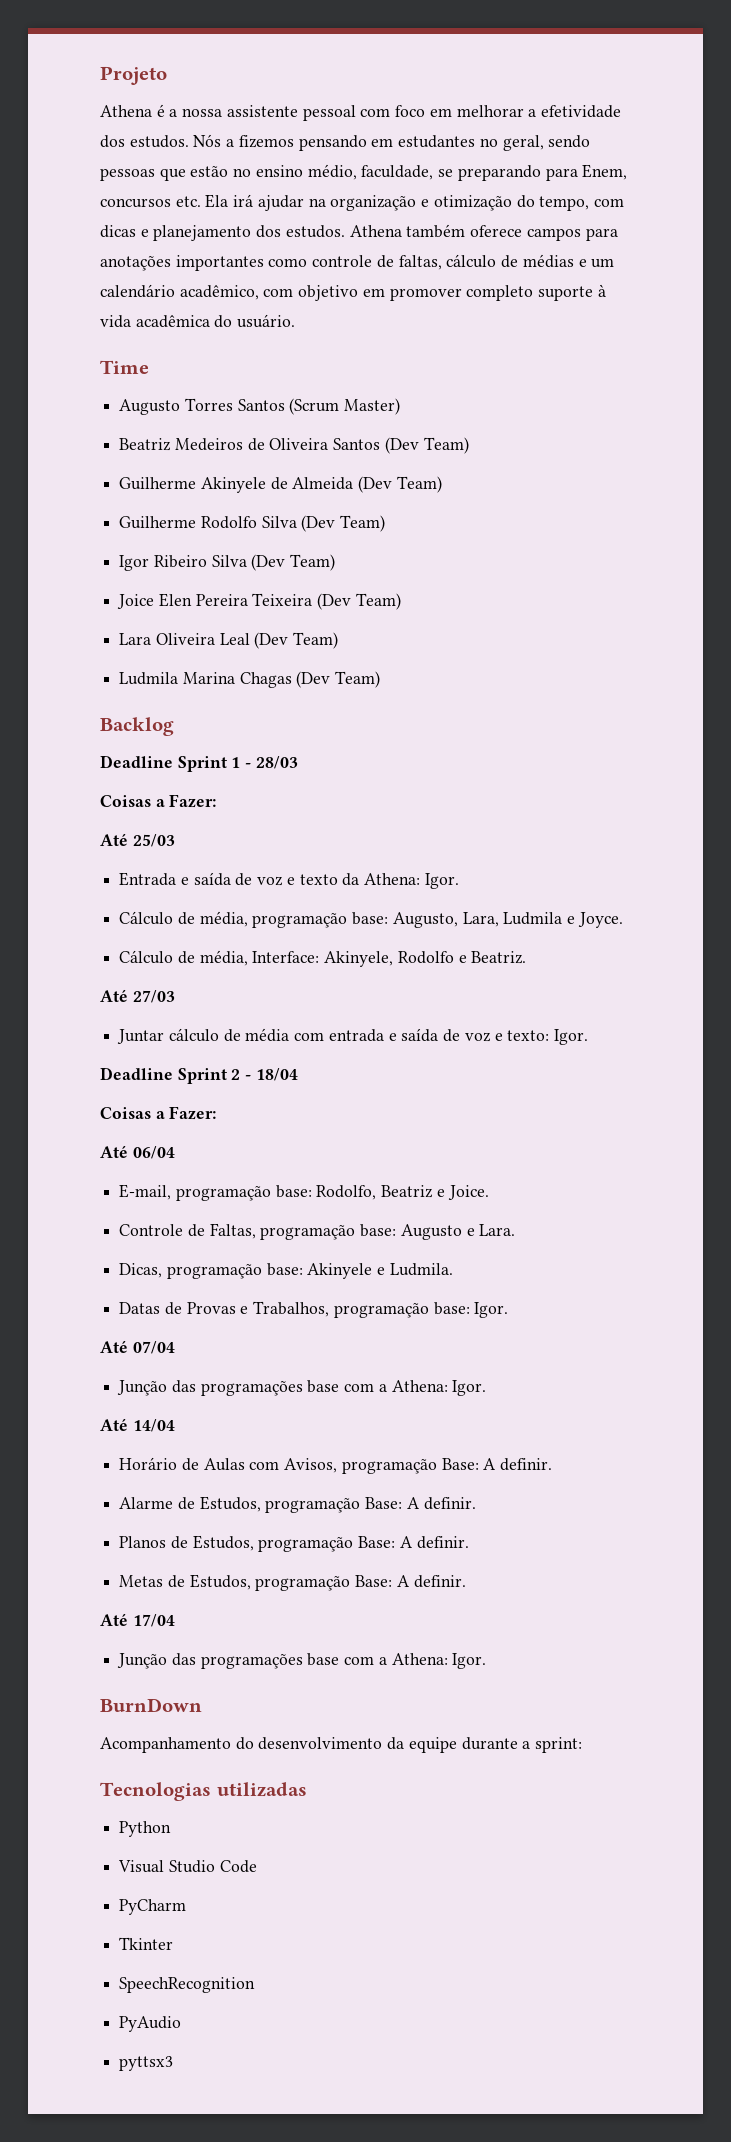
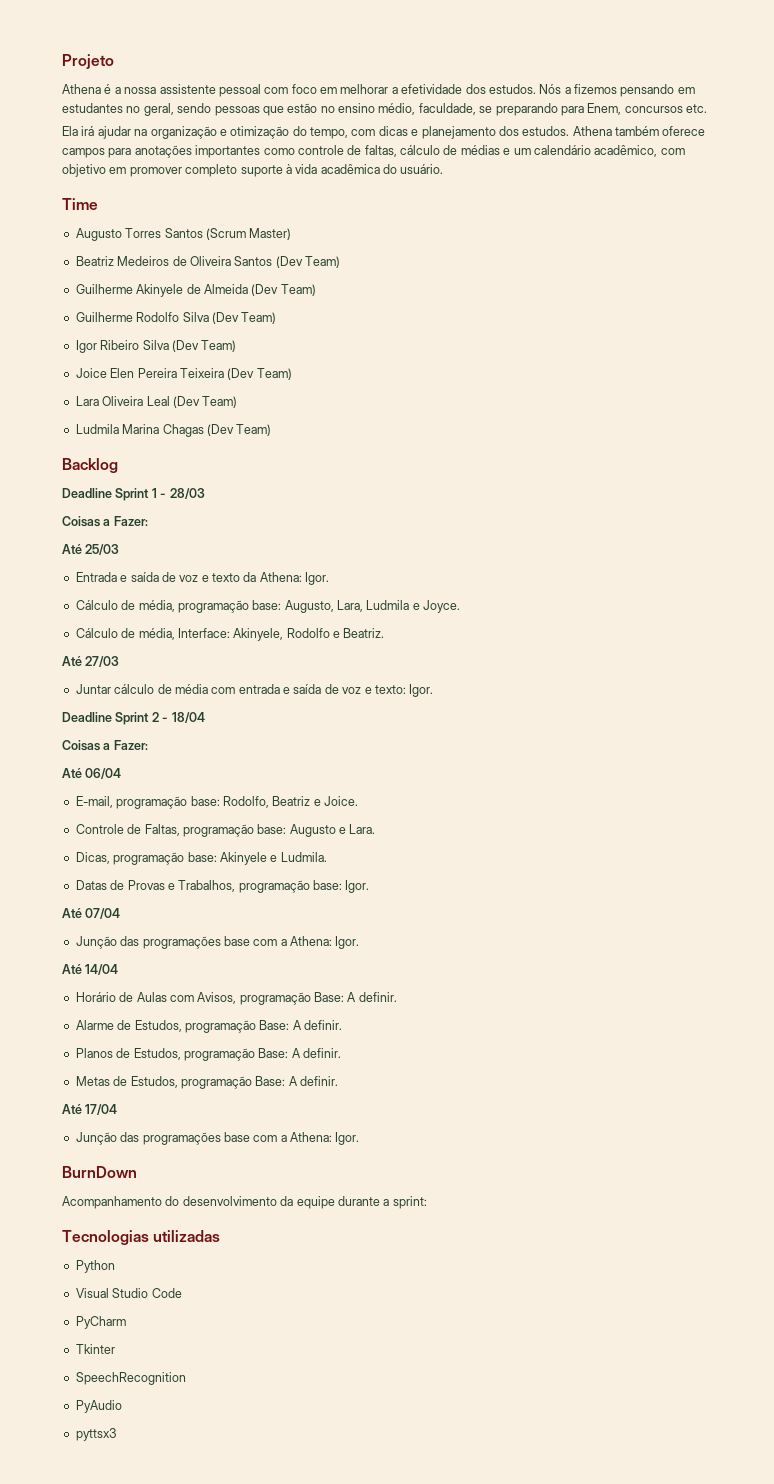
(201, 201) none -> (707, 108) //

